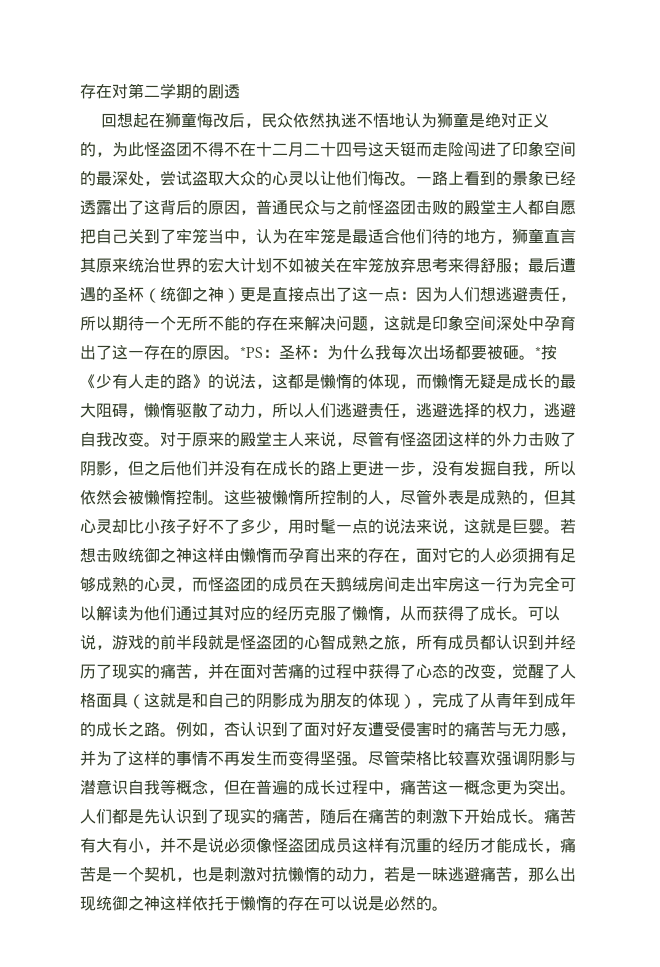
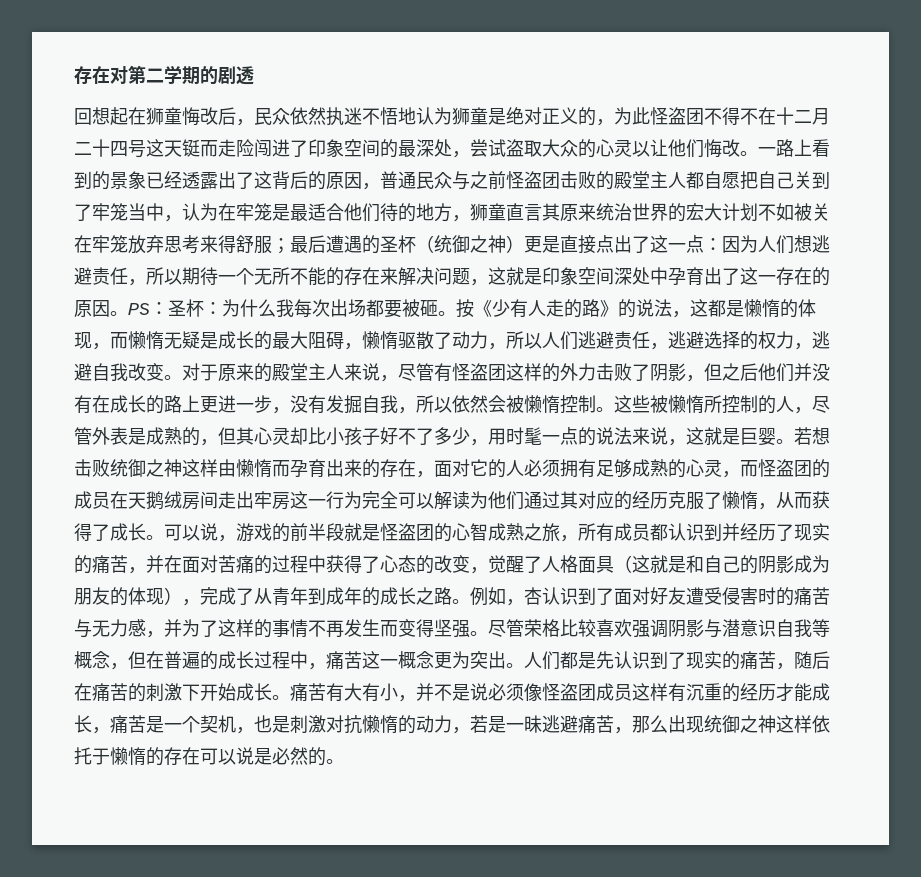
[240,346,263,358] *PS -> [128,303,150,315] PS
[535,346,541,358] * -> (456, 313) none

